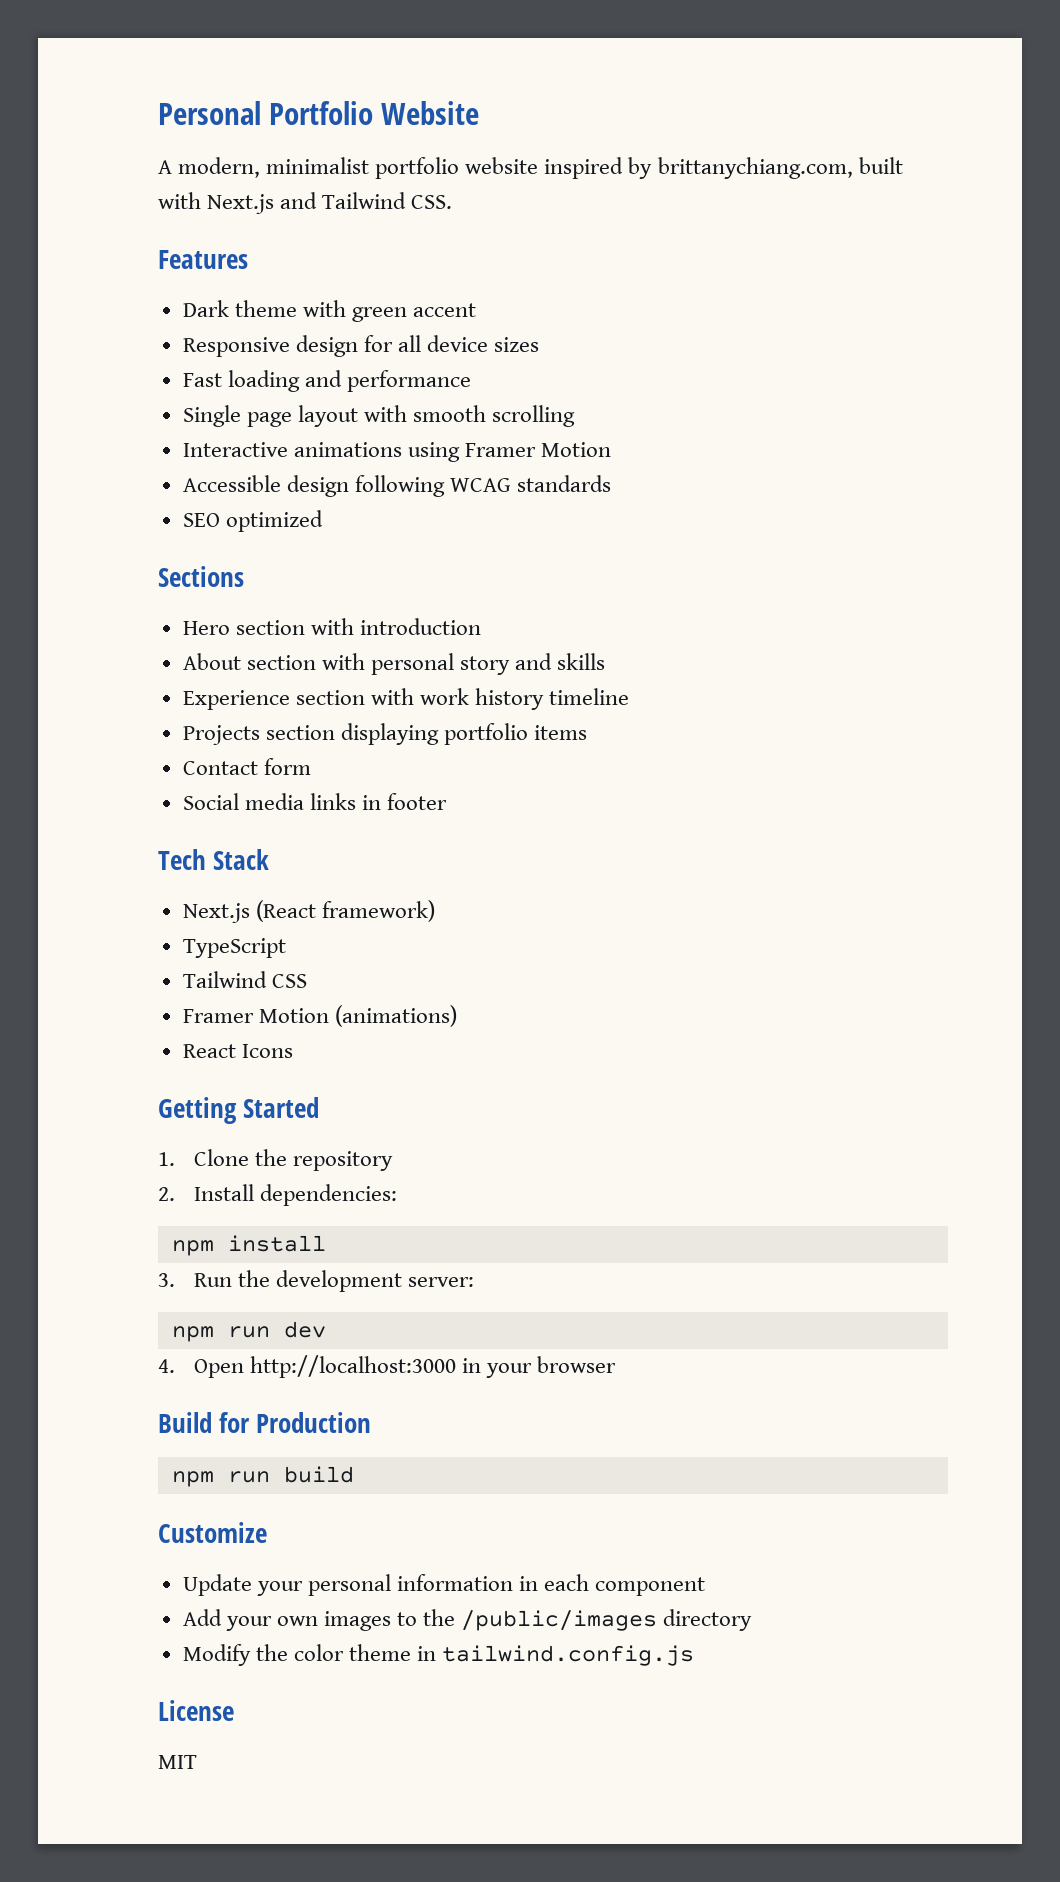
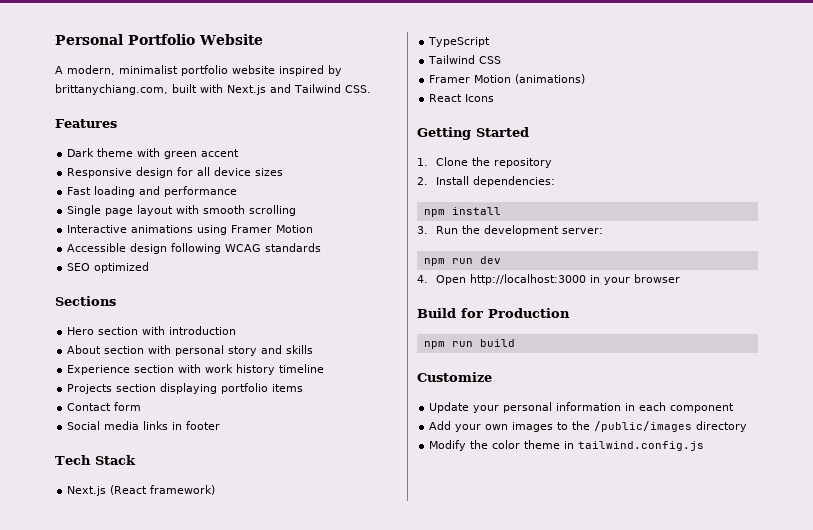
[158,1700,234,1721] [158,1755,197,1769] // License // MIT -> (705, 446) none

